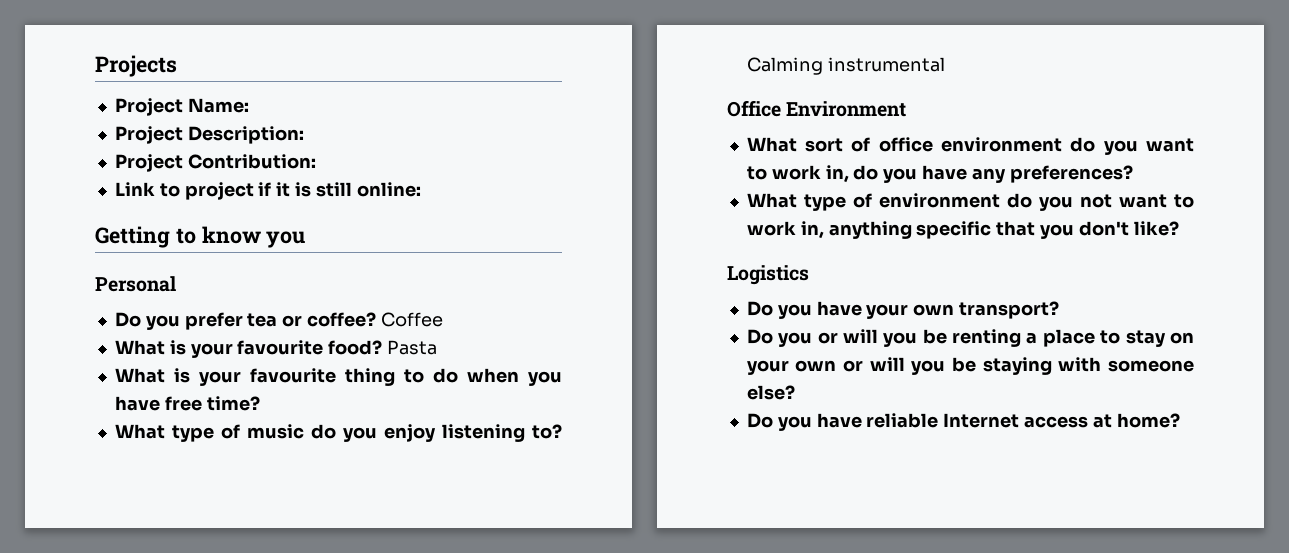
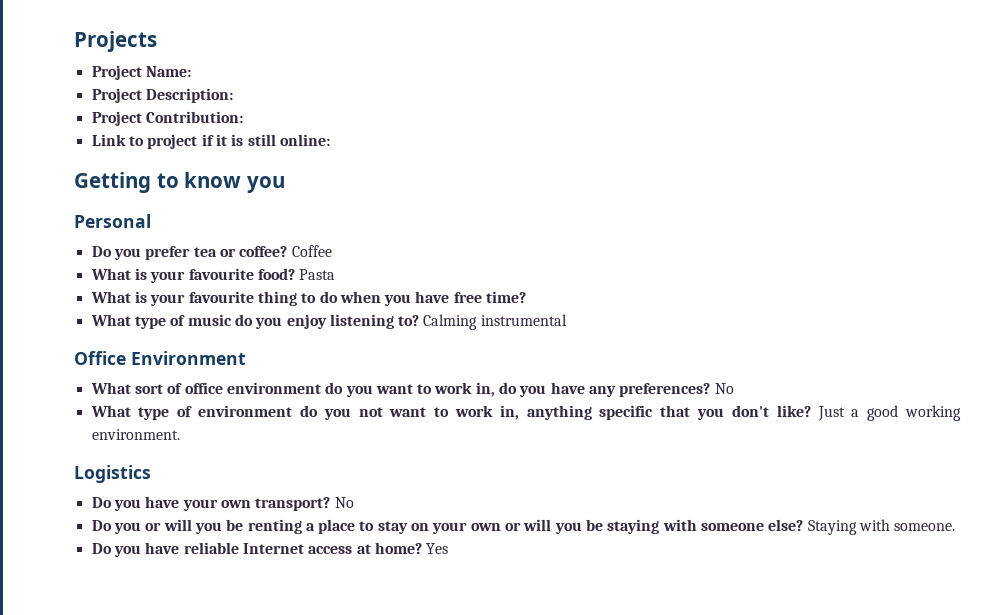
(1133, 174) none -> [714,383,734,394] No
(1179, 228) none -> [817,405,962,421] [91,429,180,440] Just a good working environment.
(1060, 310) none -> [334,497,354,508] No
(795, 392) none -> [807,519,956,535] Staying with someone.
(1180, 420) none -> [426,543,449,554] Yes

